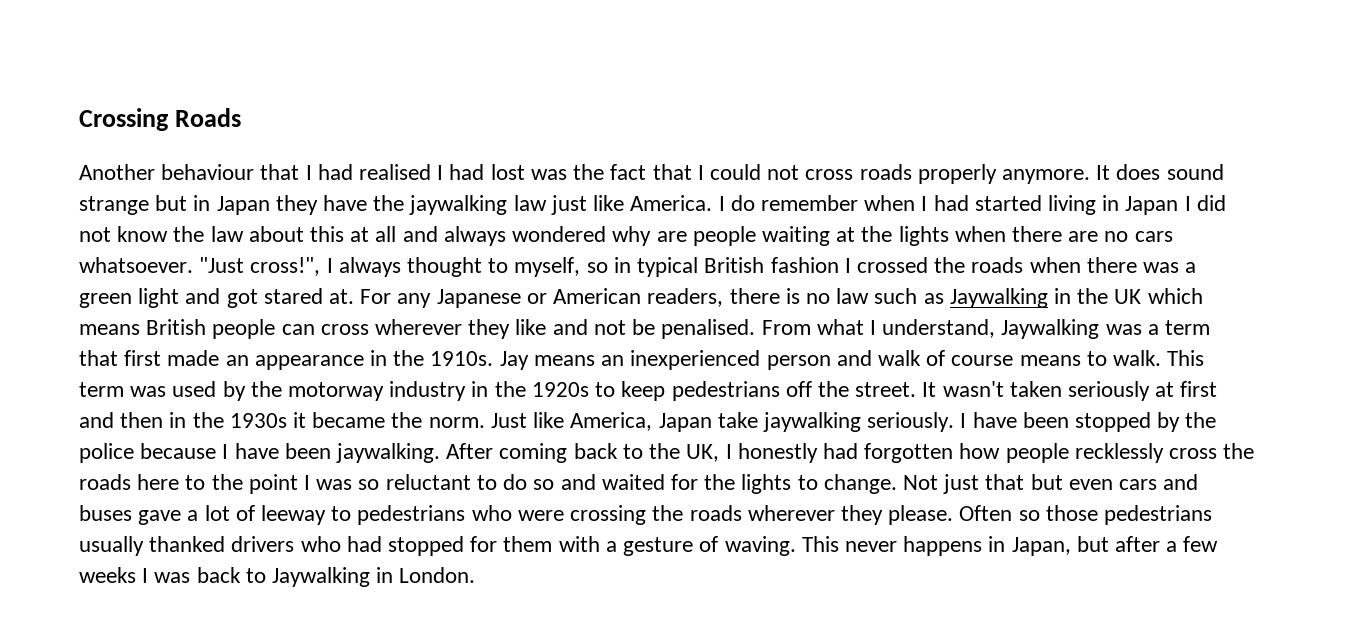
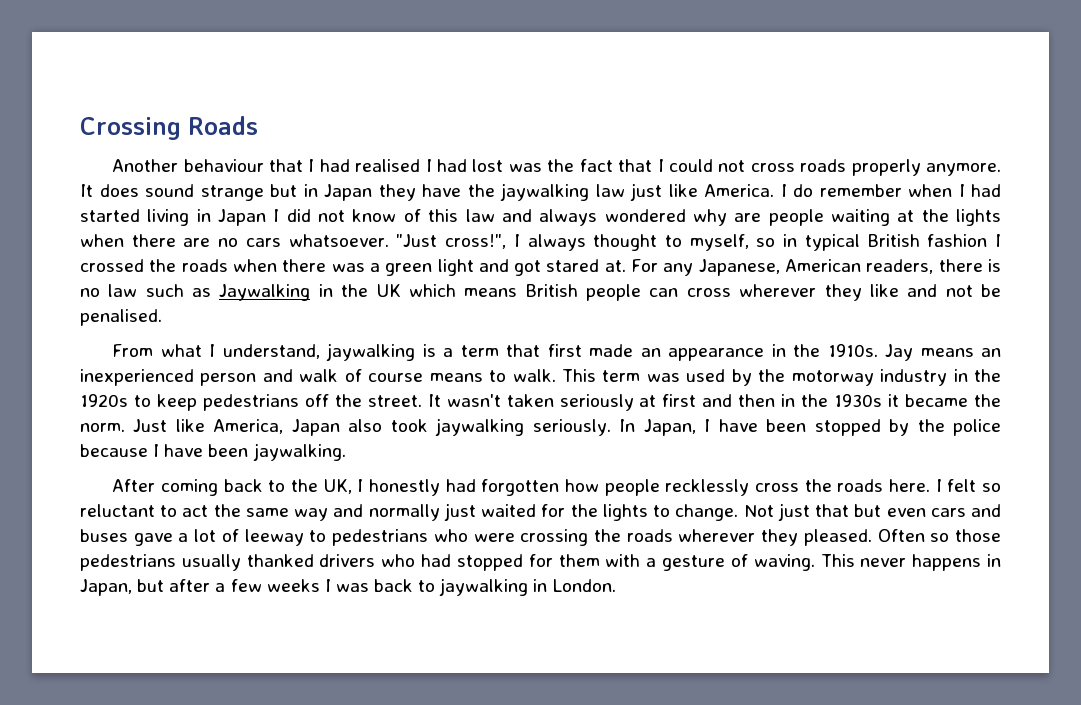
[173,226,397,242] the law about this at all -> [403,209,495,222] of this law
[436,289,547,308] Japanese or -> [698,259,780,276] Japanese,
(756, 329) none -> (162, 317) //
[1001,319,1142,339] Jaywalking was -> [326,343,436,361] jaywalking is
[717,412,955,432] take jaywalking seriously. -> [348,418,696,436] also took jaywalking seriously. In Japan,
(441, 453) none -> (346, 452) //
[137,474,596,494] here to the point I was so reluctant to do so and -> [888,479,1001,492] [80,503,476,521] here. I felt so reluctant to act the same way and normally just
[888,505,954,525] please. -> [803,529,872,546] pleased.
[272,567,371,587] Jaywalking -> [439,578,529,596] jaywalking

